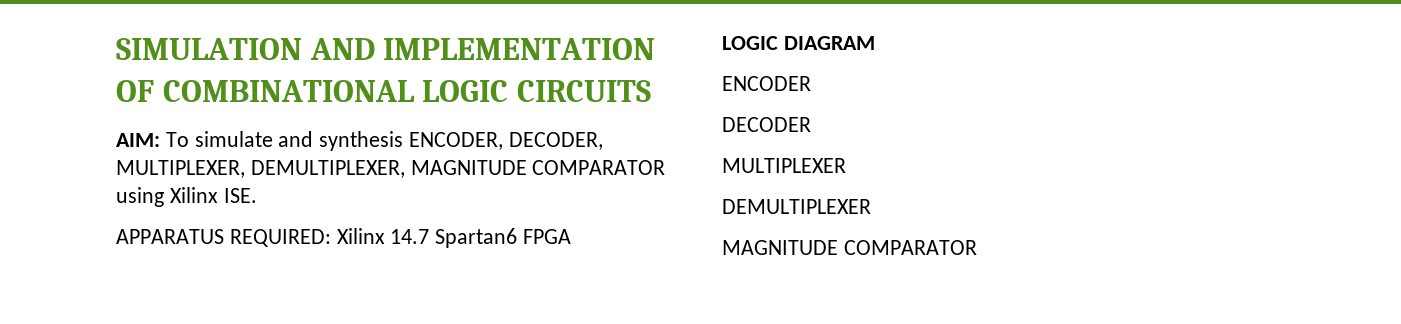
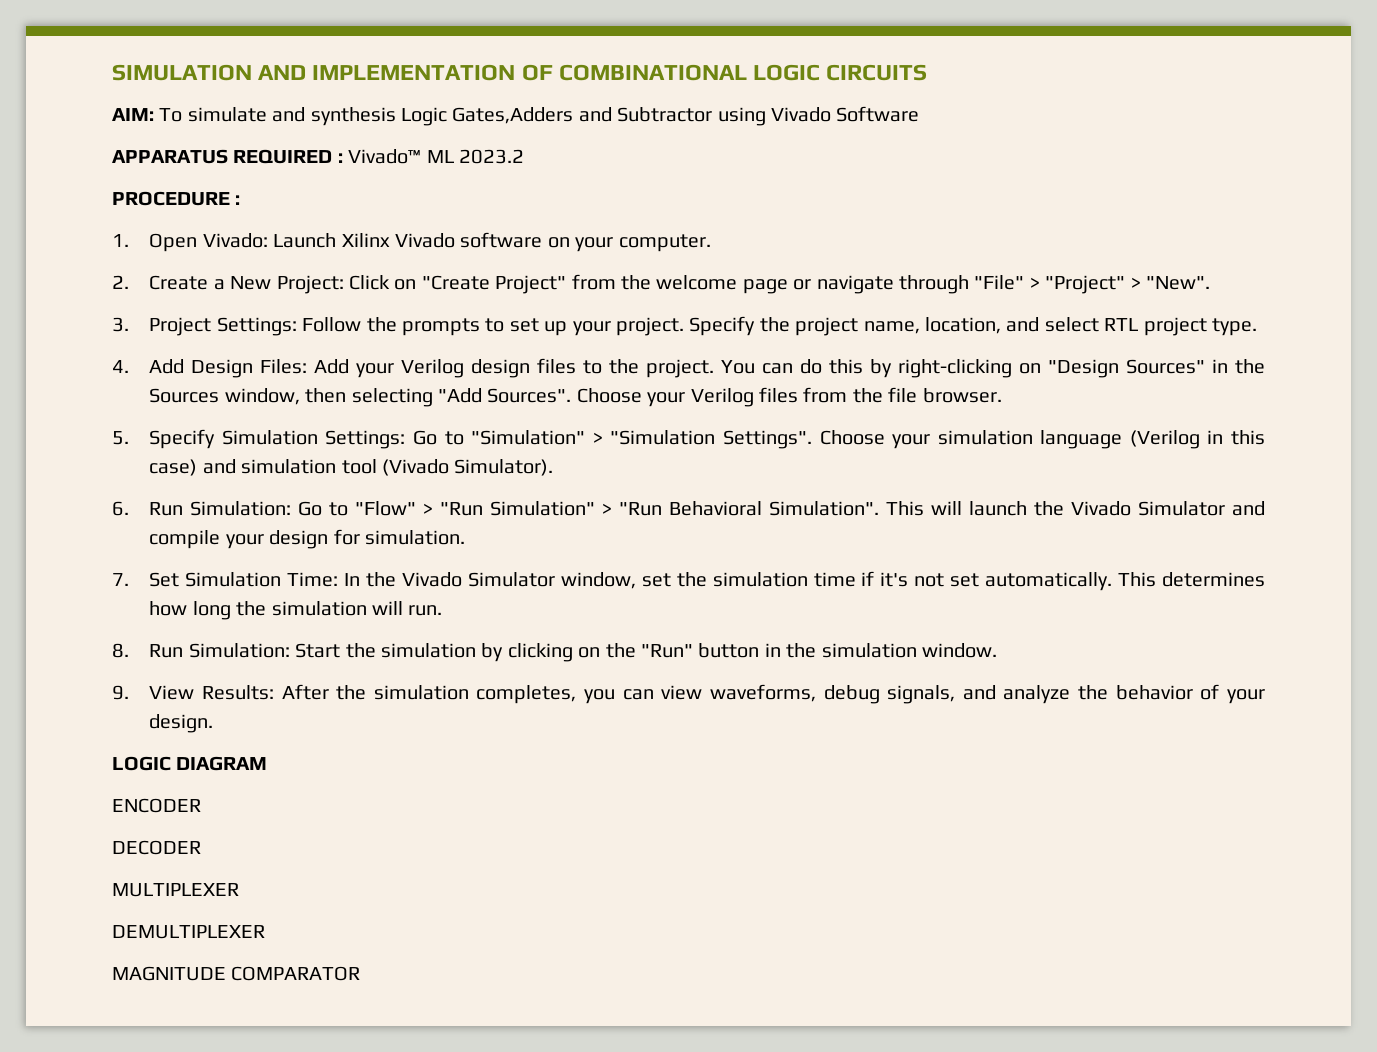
[409,132,603,150] [116,160,666,178] [116,187,257,207] [116,228,572,248] ENCODER, DECODER, MULTIPLEXER, DEMULTIPLEXER, MAGNITUDE COMPARATOR using Xilinx ISE. // APPARATUS REQUIRED: Xilinx 14.7 Spartan6 FPGA -> [401,106,920,126] [112,149,524,164] [112,191,241,206] [112,232,711,252] [112,274,1210,294] [112,316,1257,336] [112,358,1265,378] [149,387,1002,407] [112,429,1265,449] [149,459,554,476] [112,501,1266,516] [149,529,465,549] [112,571,1266,591] [149,601,443,620] [112,643,997,662] [112,684,1266,704] [149,714,214,733] Logic Gates,Adders and Subtractor using Vivado Software // APPARATUS REQUIRED : Vivado™ ML 2023.2 // PROCEDURE : // 1. Open Vivado: Launch Xilinx Vivado software on your computer. // 2. Create a New Project: Click on "Create Project" from the welcome page or navigate through "File" > "Project" > "New". // 3. Project Settings: Follow the prompts to set up your project. Specify the project name, location, and select RTL project type. // 4. Add Design Files: Add your Verilog design files to the project. You can do this by right-clicking on "Design Sources" in the Sources window, then selecting "Add Sources". Choose your Verilog files from the file browser. // 5. Specify Simulation Settings: Go to "Simulation" > "Simulation Settings". Choose your simulation language (Verilog in this case) and simulation tool (Vivado Simulator). // 6. Run Simulation: Go to "Flow" > "Run Simulation" > "Run Behavioral Simulation". This will launch the Vivado Simulator and compile your design for simulation. // 7. Set Simulation Time: In the Vivado Simulator window, set the simulation time if it's not set automatically. This determines how long the simulation will run. // 8. Run Simulation: Start the simulation by clicking on the "Run" button in the simulation window. // 9. View Results: After the simulation completes, you can view waveforms, debug signals, and analyze the behavior of your design.

